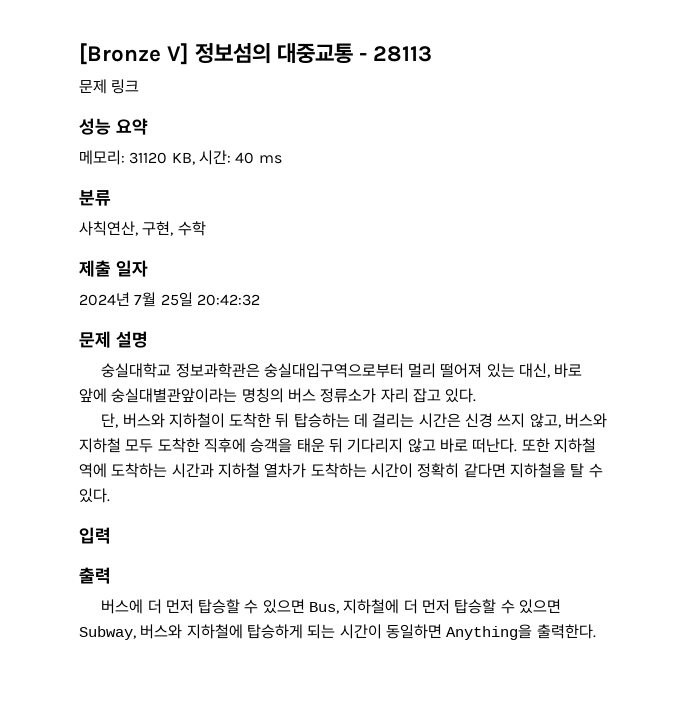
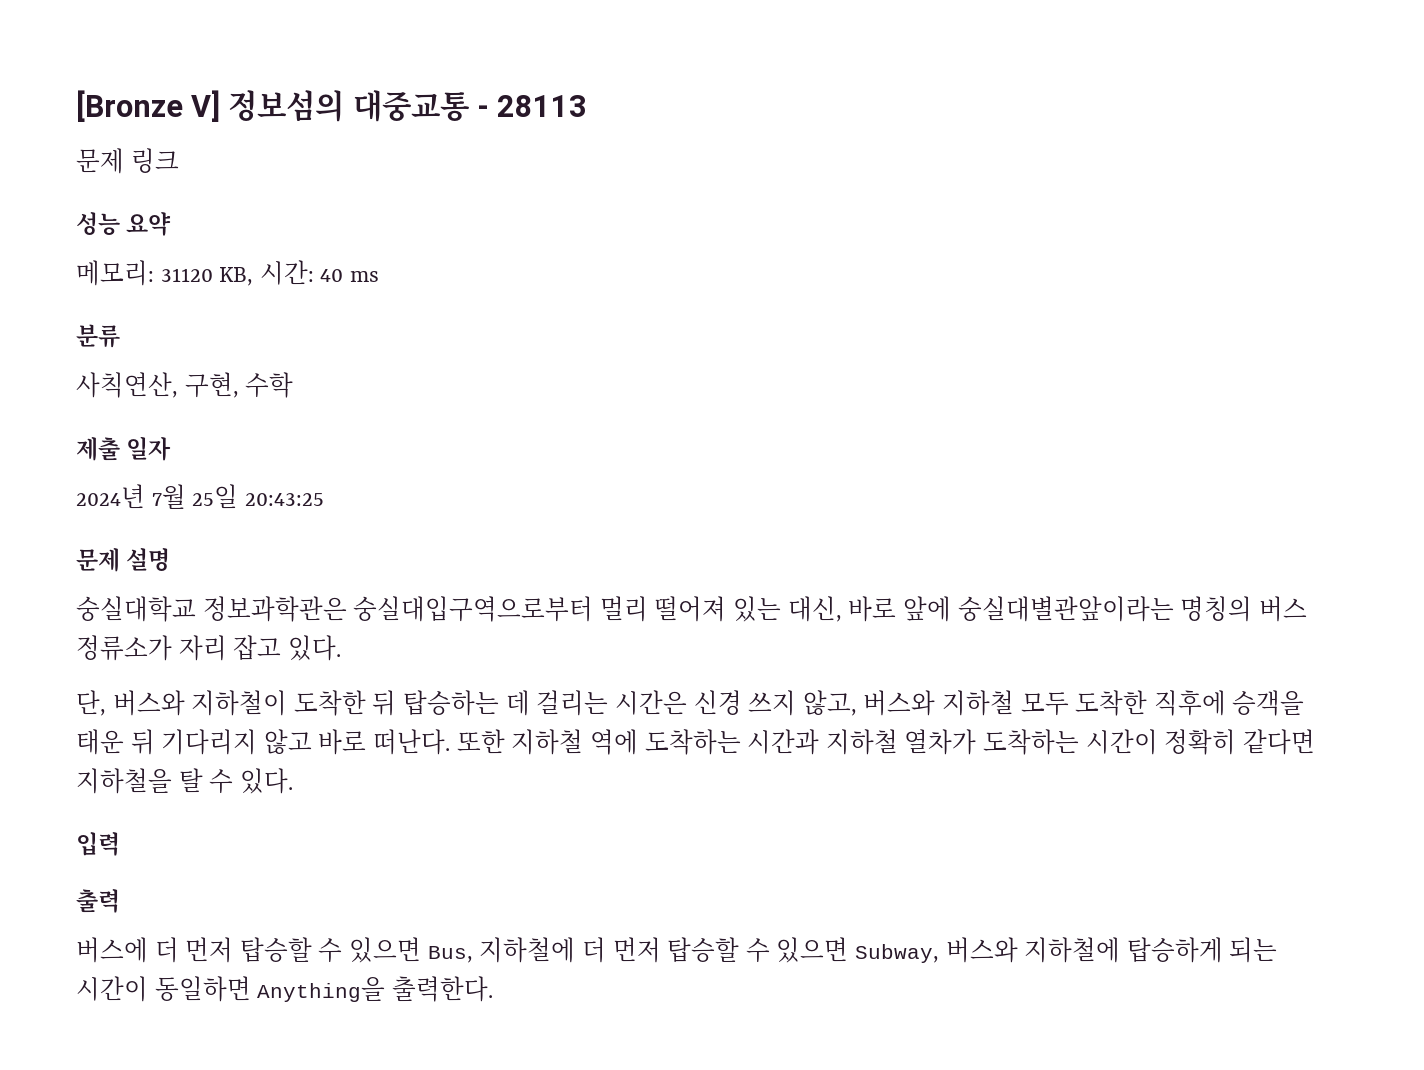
[196,294,260,306] 20:42:32 -> [244,493,324,506] 20:43:25

